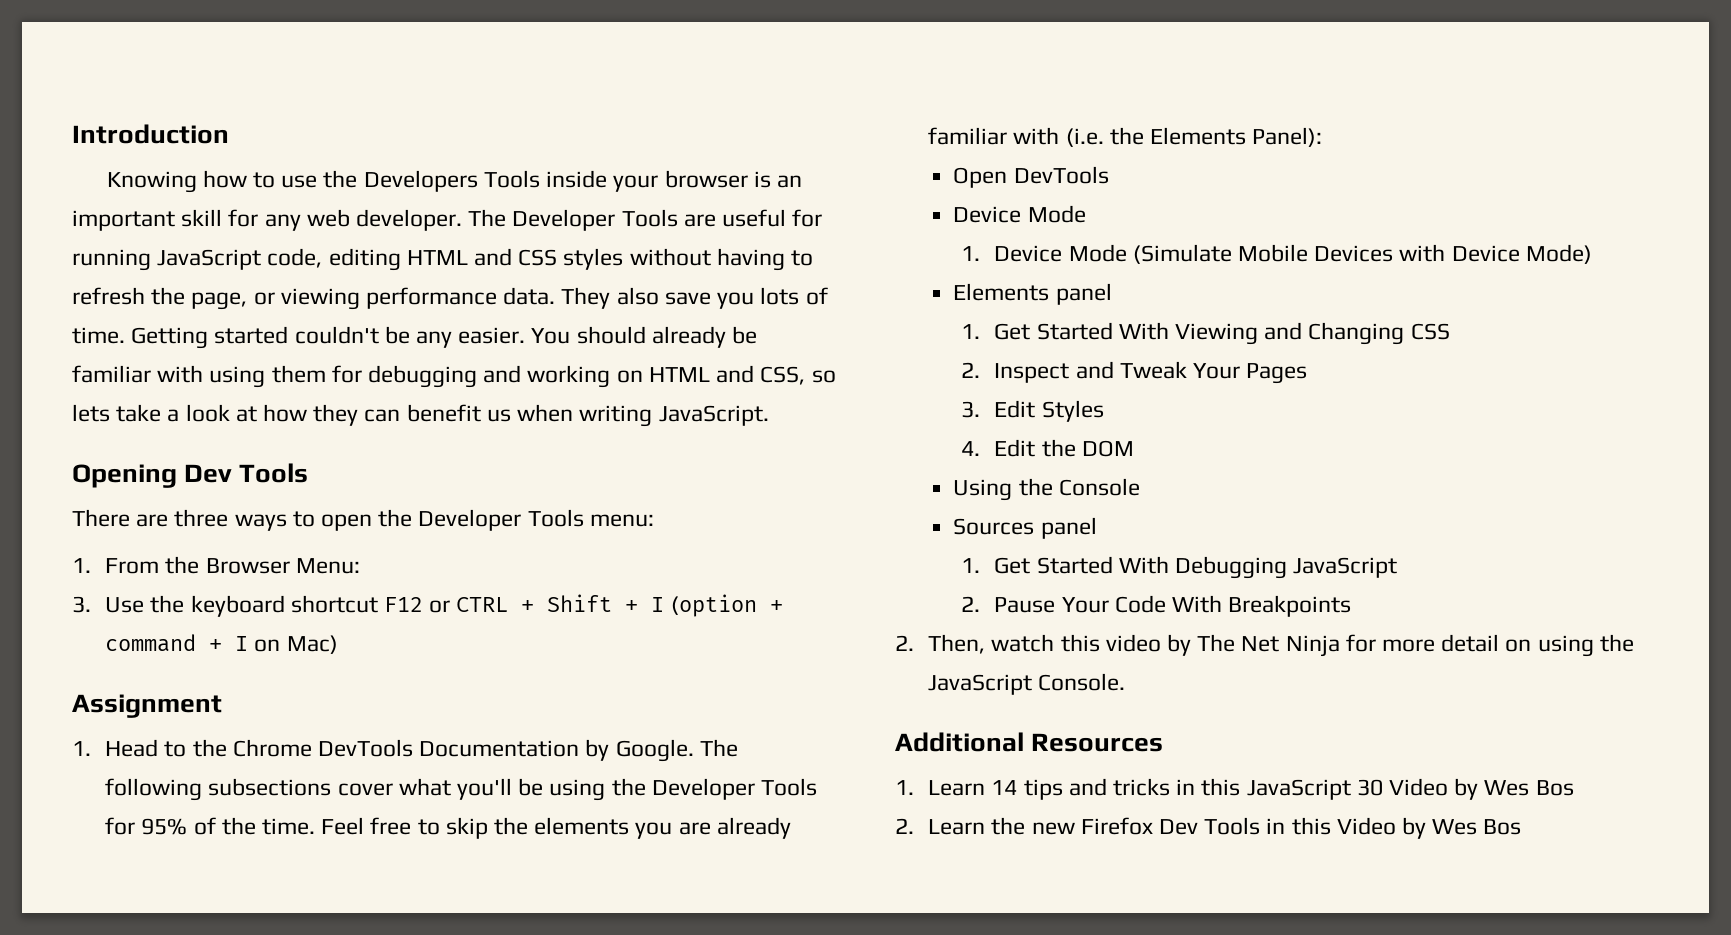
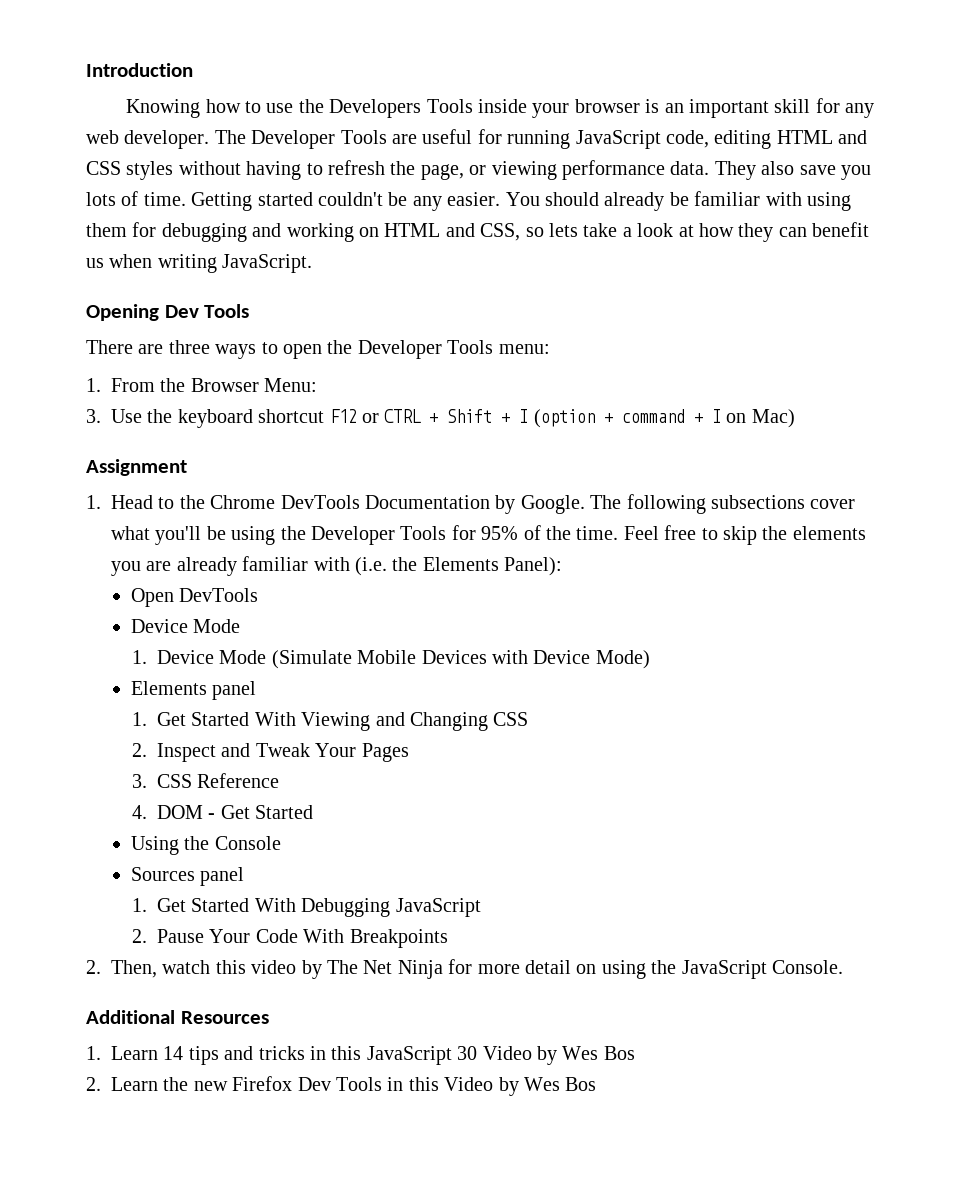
[994,400,1104,422] Edit Styles -> [156,773,280,788] CSS Reference
[994,439,1076,457] Edit the -> (147, 812) none
(1134, 448) none -> [208,805,314,819] - Get Started

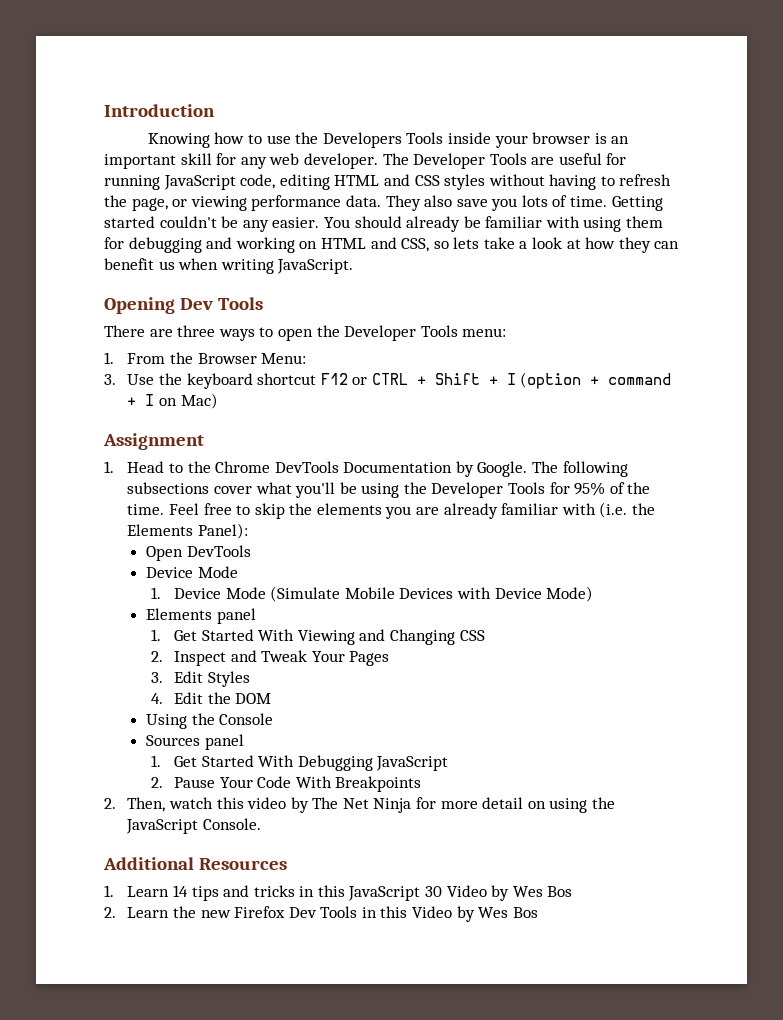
[156,773,280,788] CSS Reference -> [173,671,250,687] Edit Styles
(147, 812) none -> [173,692,231,704] Edit the
[208,805,314,819] - Get Started -> (272, 698) none

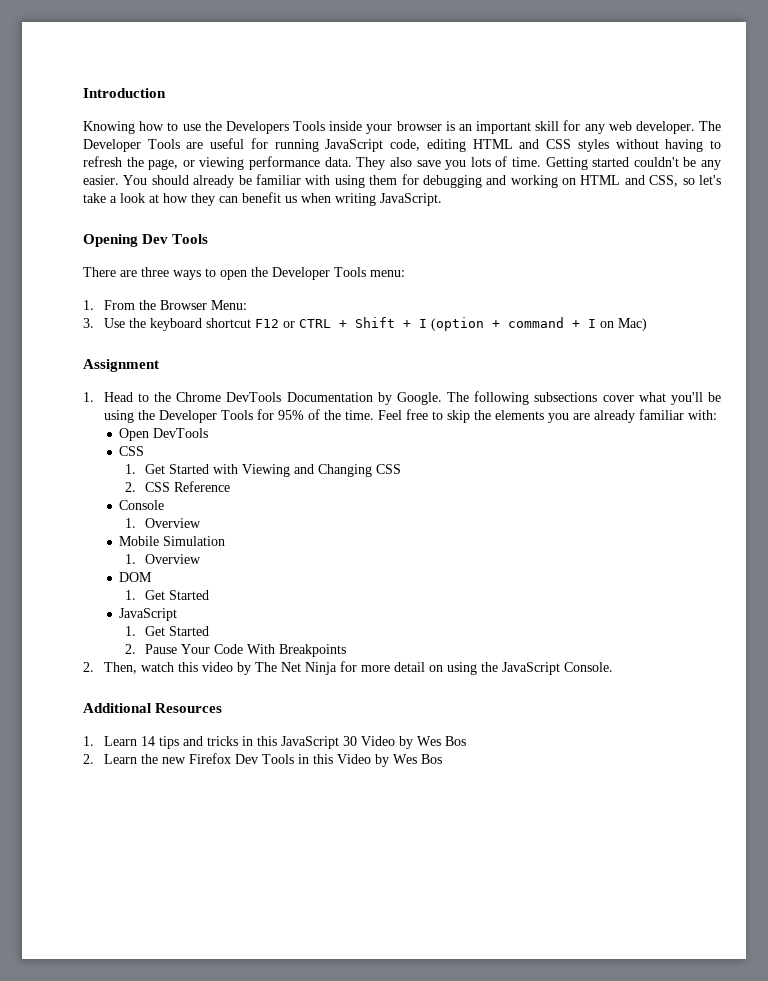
[453,237,480,249] lets -> [699,175,722,185] let's
[561,502,655,518] [127,523,248,539] [146,545,251,561] [146,566,238,578] [150,586,594,602] [146,608,256,624] [150,629,295,641] with (i.e. the Elements Panel): // Open DevTools // Device Mode // 1. Device Mode (Simulate Mobile Devices with Device Mode) // Elements panel // 1. Get Started With -> [687,410,717,420] [119,428,209,441] [119,446,145,456] [124,464,239,474] with: // Open DevTools // CSS // 1. Get Started with
[173,650,390,666] [150,671,250,687] [150,692,272,704] [146,713,274,729] [146,734,244,750] [150,755,449,771] Inspect and Tweak Your Pages // 3. Edit Styles // 4. Edit the DOM // Using the Console // Sources panel // 1. Get Started With Debugging JavaScript -> [145,481,231,492] [119,500,165,510] [124,518,202,528] [119,536,226,546] [124,554,202,564] [119,572,153,582] [124,590,210,600] [119,608,178,621] [124,626,210,636] CSS Reference // Console // 1. Overview // Mobile Simulation // 1. Overview // DOM // 1. Get Started // JavaScript // 1. Get Started

